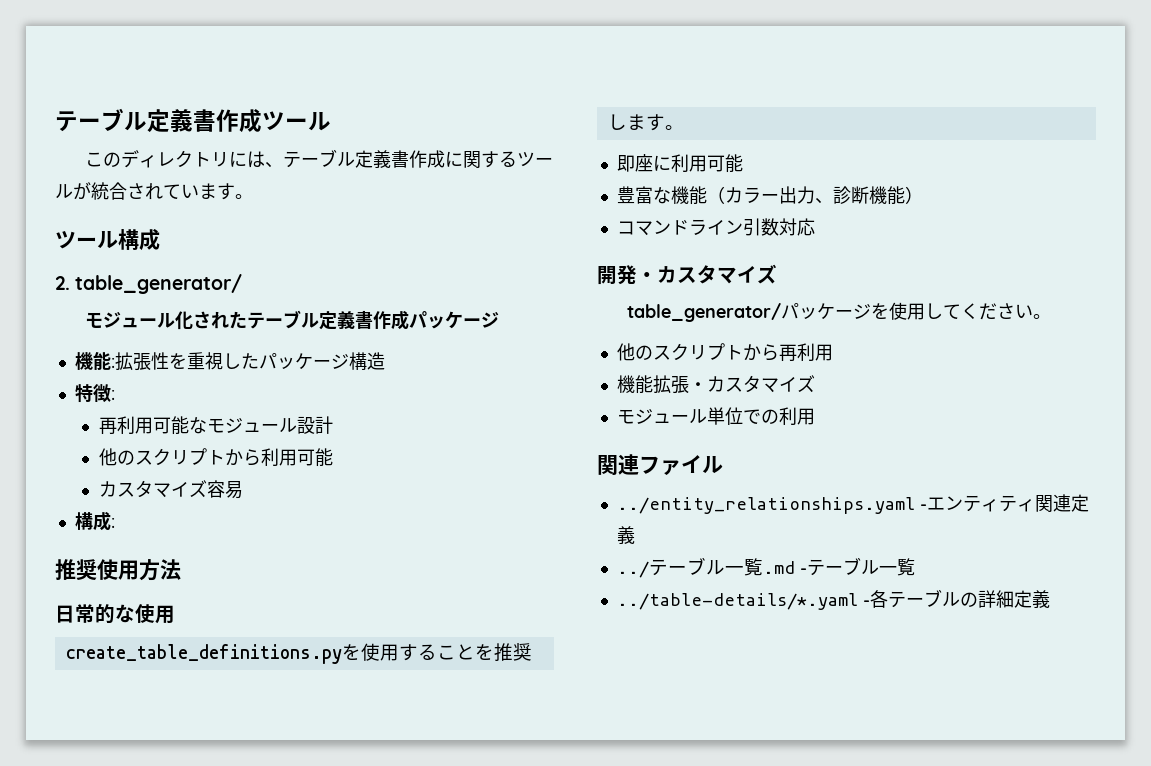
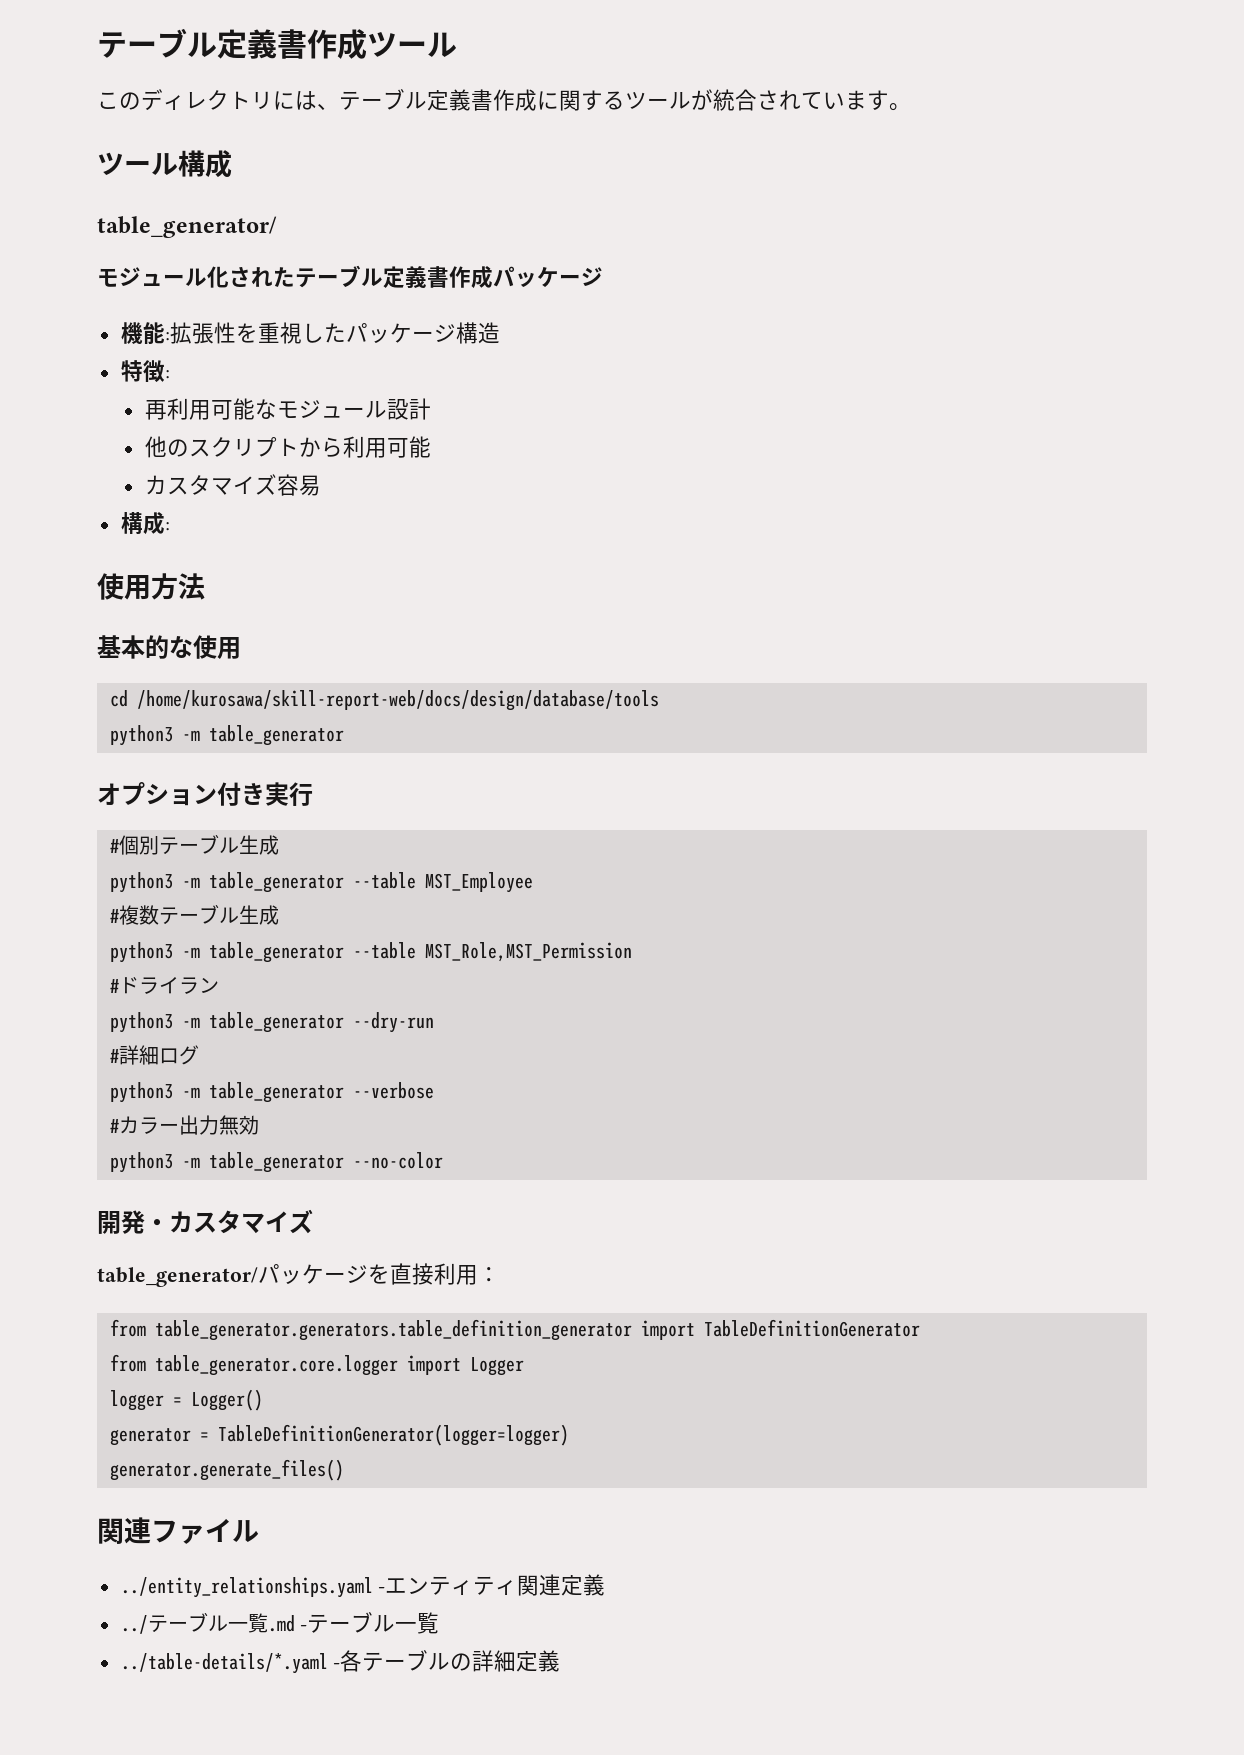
[55,276,70,290] 2. -> (232, 164) none
[55,559,97,580] 推奨 -> (170, 526) none
[55,604,95,623] 日常 -> [97,635,145,659] 基本
[65,643,532,664] [607,114,684,131] [616,154,743,173] [616,186,923,205] [616,218,815,236] create_table_definitions.pyを使用することを推奨します。 // 即座に利用可能 // 豊富な機能（カラー出力、診断機能） // コマンドライン引数対応 -> [109,690,659,711] [109,725,344,746] [97,782,313,806] [109,834,279,855] [109,872,533,893] [109,904,279,925] [109,942,632,963] [109,977,219,994] [109,1012,434,1033] [109,1045,199,1065] [109,1082,434,1103] [109,1115,259,1135] [109,1152,443,1173] cd /home/kurosawa/skill-report-web/docs/design/database/tools // python3 -m table_generator // オプション付き実行 // #個別テーブル生成 // python3 -m table_generator --table MST_Employee // #複数テーブル生成 // python3 -m table_generator --table MST_Role,MST_Permission // #ドライラン // python3 -m table_generator --dry-run // #詳細ログ // python3 -m table_generator --verbose // #カラー出力無効 // python3 -m table_generator --no-color
[888,302,1051,320] [616,343,833,362] [616,375,815,394] [616,407,815,425] 使用してください。 // 他のスクリプトから再利用 // 機能拡張・カスタマイズ // モジュール単位での利用 -> [390,1263,500,1285] [109,1319,920,1341] [109,1354,524,1376] [109,1389,263,1411] [109,1424,569,1446] [109,1459,344,1481] 直接利用： // from table_generator.generators.table_definition_generator import TableDefinitionGenerator // from table_generator.core.logger import Logger // logger = Logger() // generator = TableDefinitionGenerator(logger=logger) // generator.generate_files()

